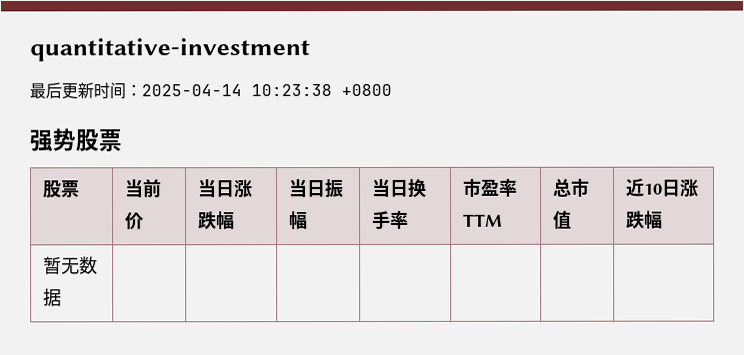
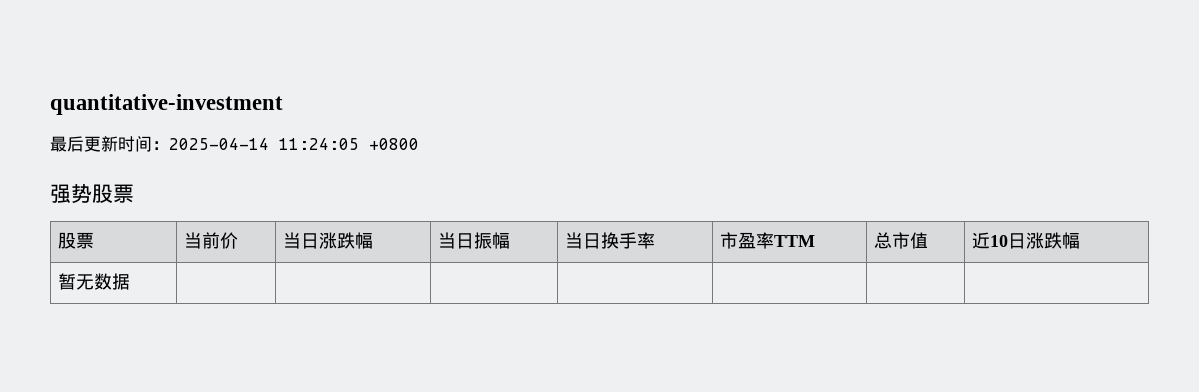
[251,84,332,97] 10:23:38 -> [279,138,359,150] 11:24:05

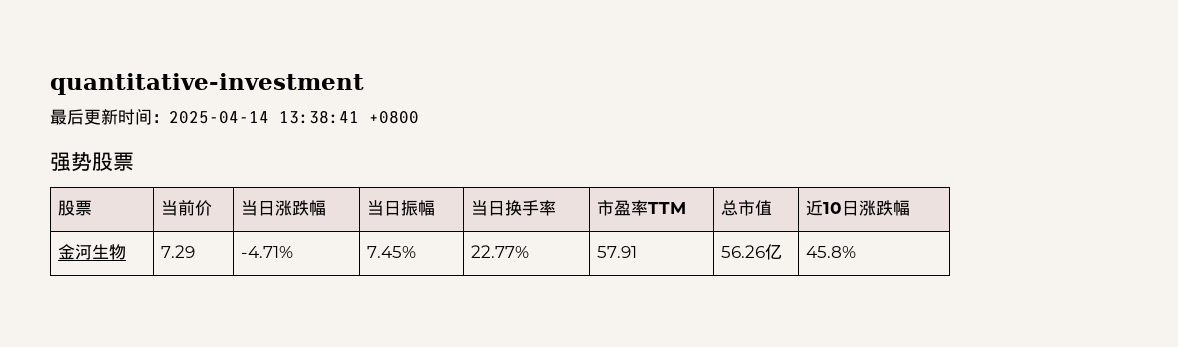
[279,138,359,150] 11:24:05 -> [279,110,359,124] 13:38:41
[58,273,131,290] 暂无数据 | | | | | | | -> [58,244,127,260] [161,245,196,258] [241,246,294,258] [367,246,417,258] [471,245,530,258] [597,246,638,258] [721,244,783,260] [806,246,857,258] 金河生物 | 7.29 | -4.71% | 7.45% | 22.77% | 57.91 | 56.26亿 | 45.8%

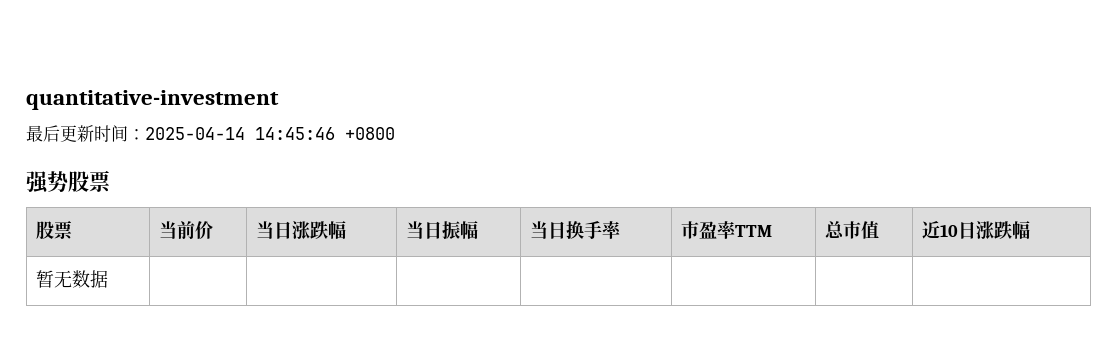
[279,110,359,124] 13:38:41 -> [255,127,335,140] 14:45:46
[58,244,127,260] [161,245,196,258] [241,246,294,258] [367,246,417,258] [471,245,530,258] [597,246,638,258] [721,244,783,260] [806,246,857,258] 金河生物 | 7.29 | -4.71% | 7.45% | 22.77% | 57.91 | 56.26亿 | 45.8% -> [35,270,108,288] 暂无数据 | | | | | | |

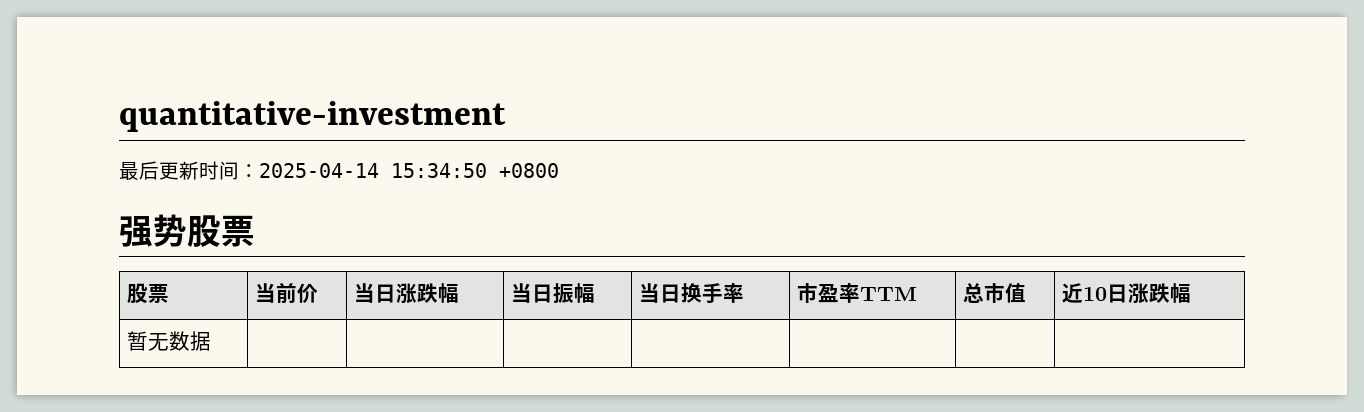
[255,127,335,140] 14:45:46 -> [391,163,487,178] 15:34:50

